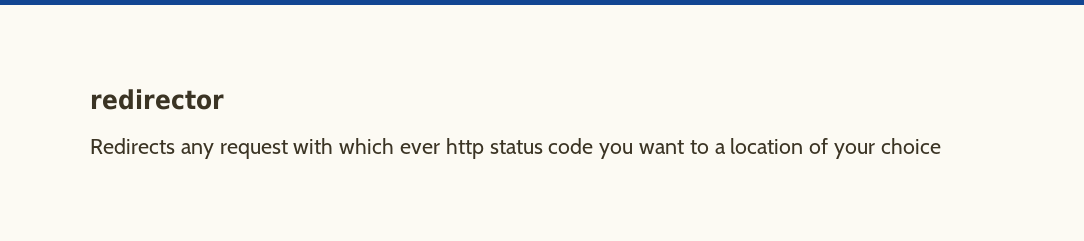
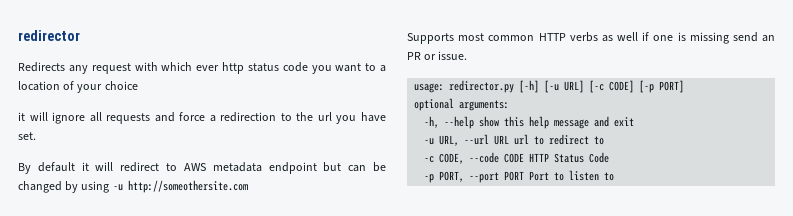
(941, 146) none -> [18,112,387,124] [18,132,36,140] [18,162,386,174] [18,180,248,193] [407,32,775,44] [407,51,468,60] [414,80,685,93] [414,98,510,111] [424,116,635,129] [424,134,605,146] [424,152,610,164] [424,170,615,183] // it will ignore all requests and force a redirection to the url you have set. // By default it will redirect to AWS metadata endpoint but can be changed by using -u http://someothersite.com // Supports most common HTTP verbs as well if one is missing send an PR or issue. // usage: redirector.py [-h] [-u URL] [-c CODE] [-p PORT] // optional arguments: // -h, --help show this help message and exit // -u URL, --url URL url to redirect to // -c CODE, --code CODE HTTP Status Code // -p PORT, --port PORT Port to listen to

